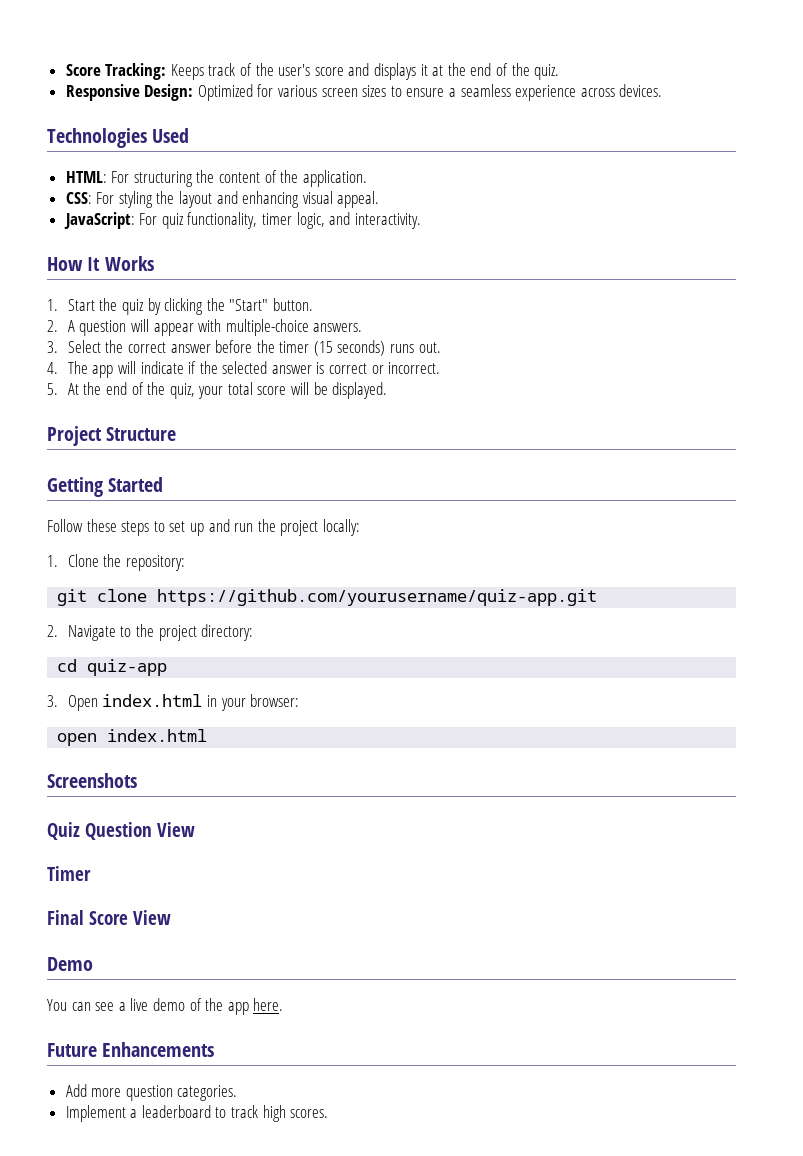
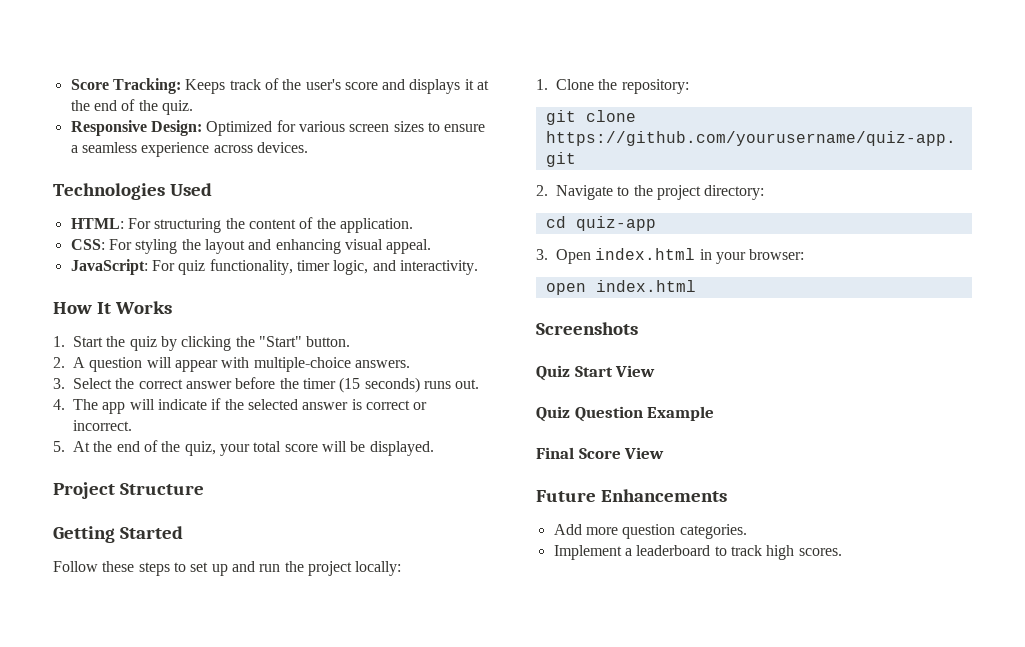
[85,822,195,840] [47,866,91,881] Question View // Timer -> [574,365,656,377] [536,406,715,422] Start View // Quiz Question Example
[47,957,93,971] [47,998,284,1015] // Demo // You can see a live demo of the app here. -> (665, 453) none

